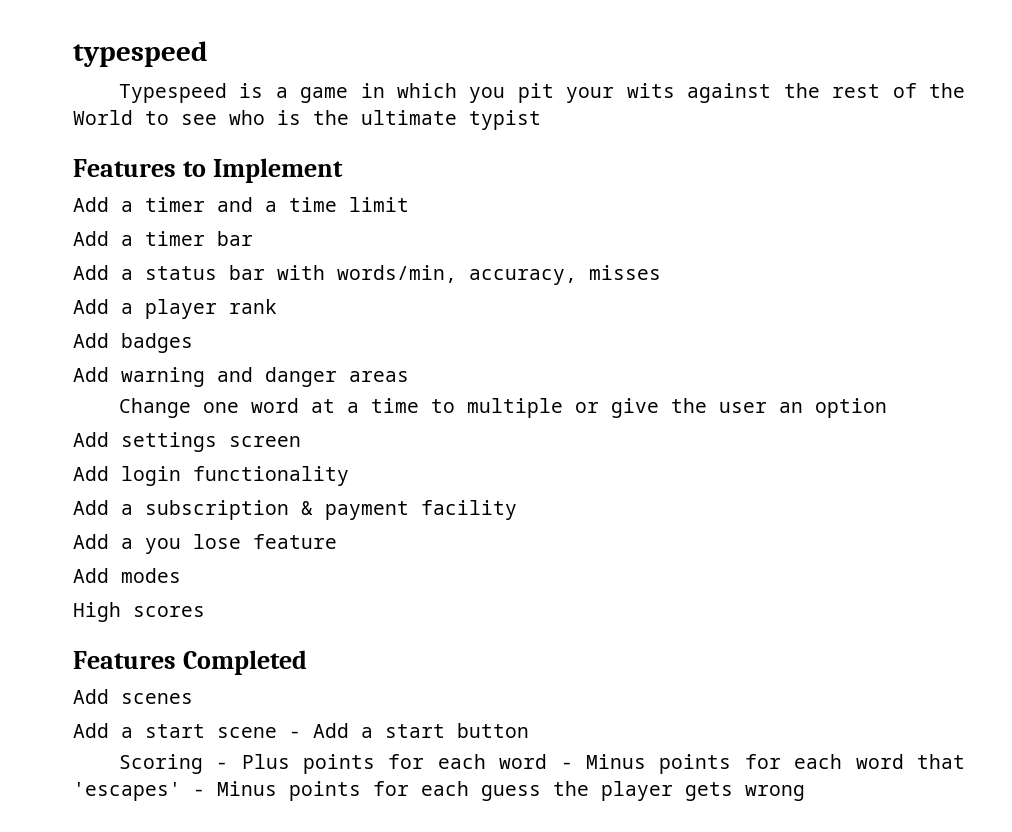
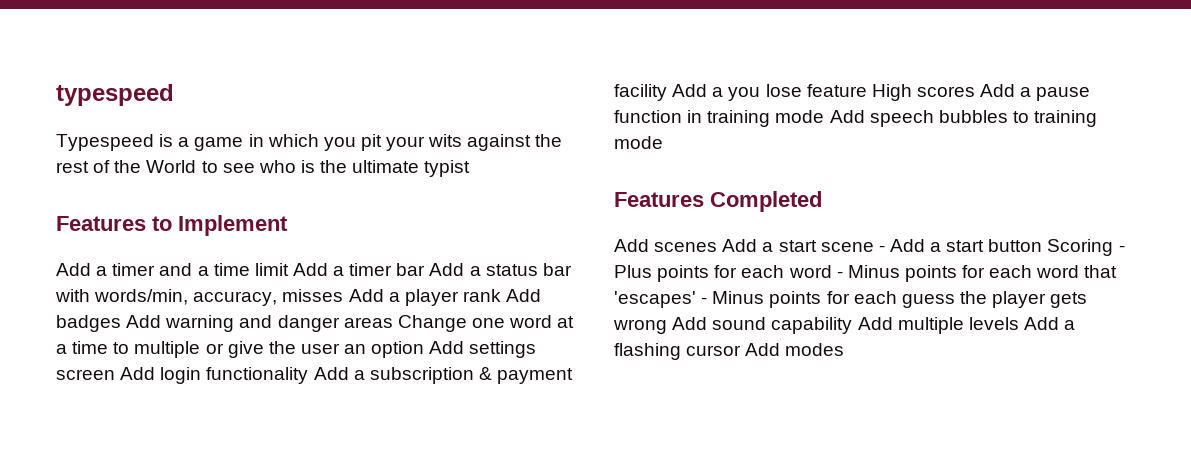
(409, 204) // -> (289, 269) none
(253, 238) // -> (426, 269) none
(661, 272) // -> (344, 295) none
(277, 306) // -> (501, 295) none
(193, 343) // -> (121, 323) none
(409, 376) // -> (393, 322) none
(887, 408) // -> (425, 349) none
(301, 441) // -> (115, 374) none
(349, 476) // -> (309, 375) none
(517, 510) // -> (667, 92) none
[73,568,181,583] // Add modes // -> (867, 90) none
(205, 611) none -> [980,84,1091,101] [614,110,1098,127] [614,136,663,149] Add a pause function in training mode Add speech bubbles to training mode
(193, 698) // -> (718, 247) none
(529, 730) // -> (1043, 245) none
(805, 793) none -> [672,317,1076,334] [614,343,845,360] Add sound capability Add multiple levels Add a flashing cursor Add modes

